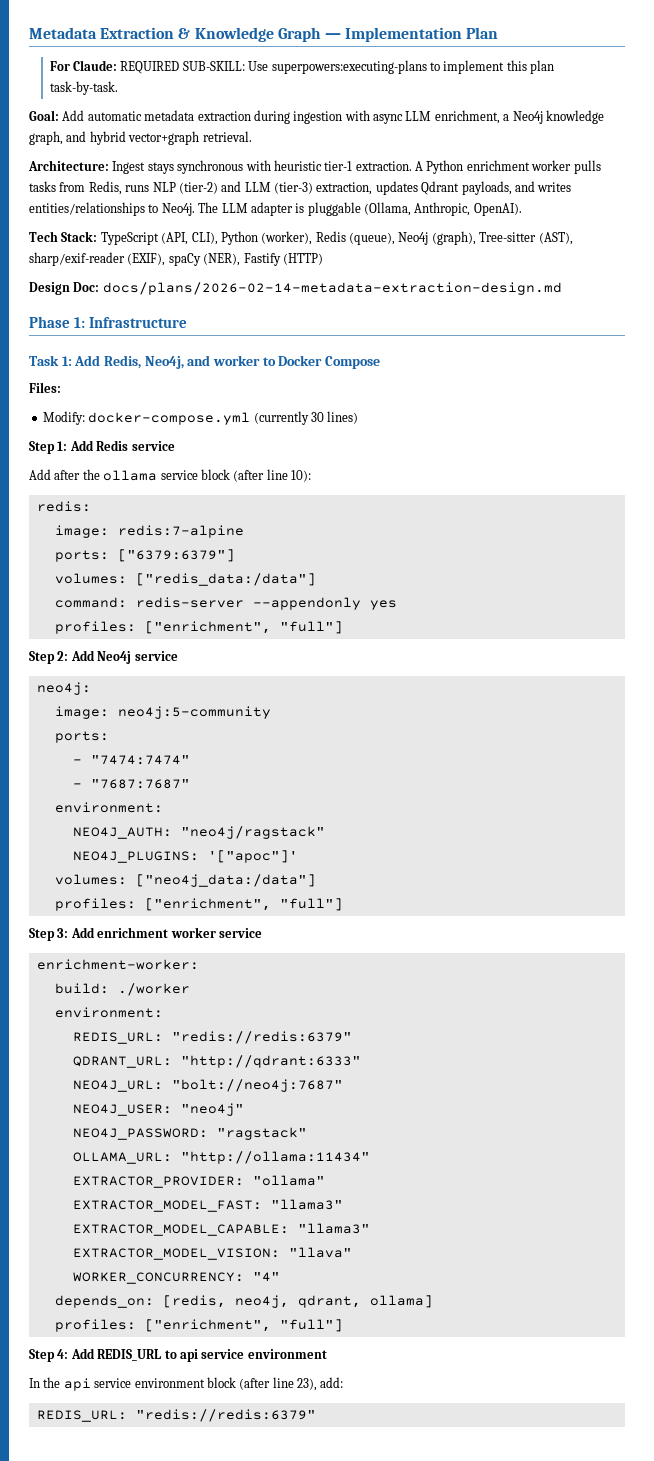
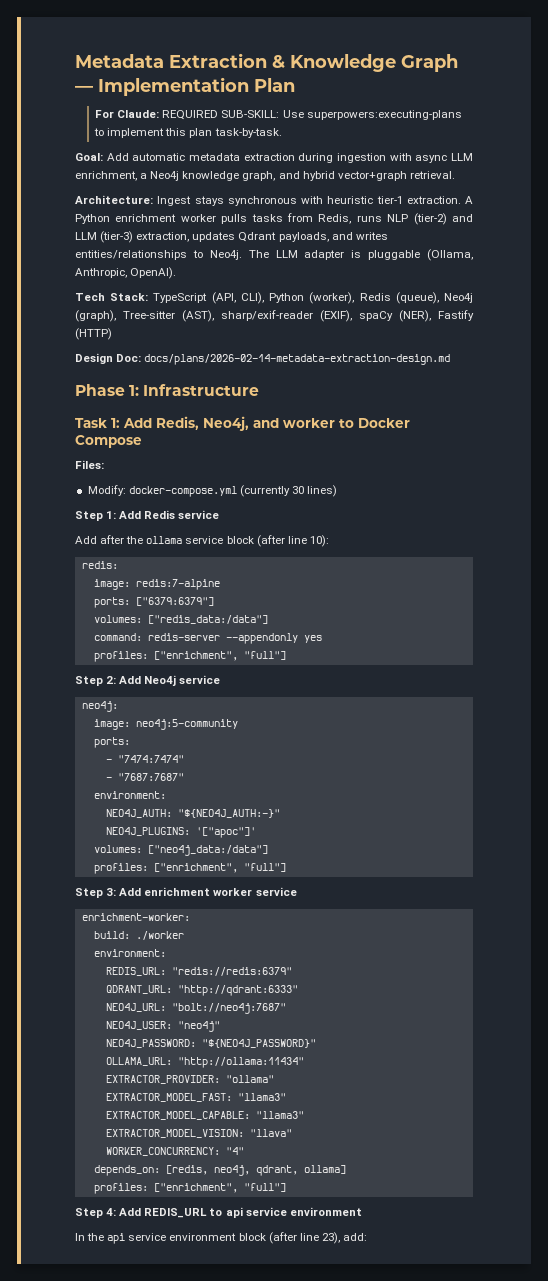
[180,826,325,839] "neo4j/ragstack" -> [177,809,280,818] "${NEO4J_AUTH:-}"
[216,1127,307,1140] "ragstack" -> [201,1039,316,1048] "${NEO4J_PASSWORD}"
[36,1409,316,1422] // REDIS_URL: "redis://redis:6379" -> (367, 1237) none

